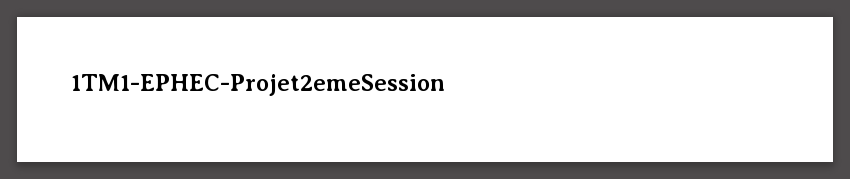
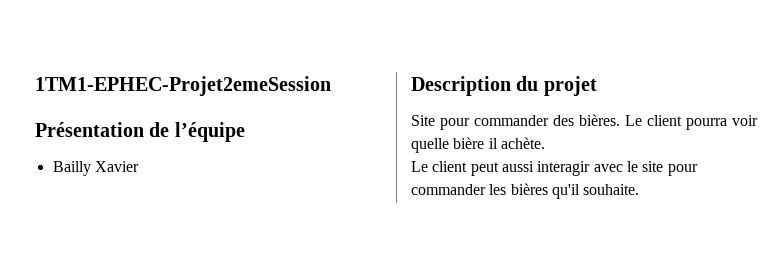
(445, 85) none -> [35,122,245,142] [52,161,139,176] [411,76,597,96] [411,114,758,130] [411,137,545,153] [411,161,698,176] [411,183,640,199] // Présentation de l’équipe // Bailly Xavier // Description du projet // Site pour commander des bières. Le client pourra voir quelle bière il achète. // Le client peut aussi interagir avec le site pour commander les bières qu'il souhaite.

